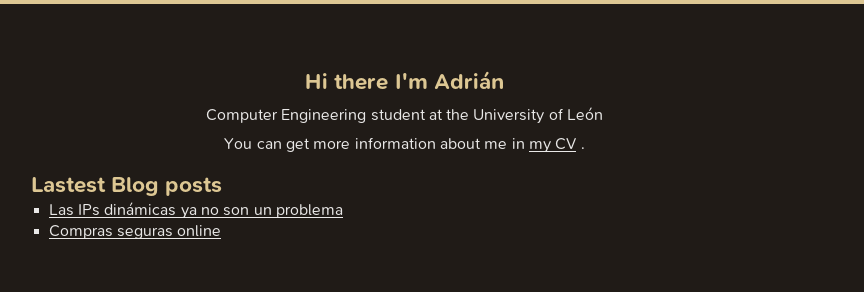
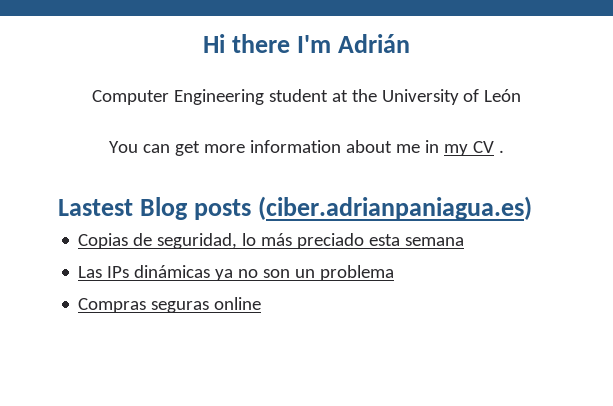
(223, 186) none -> [258,196,533,220] [78,233,465,249] (ciber.adrianpaniagua.es) // Copias de seguridad, lo más preciado esta semana

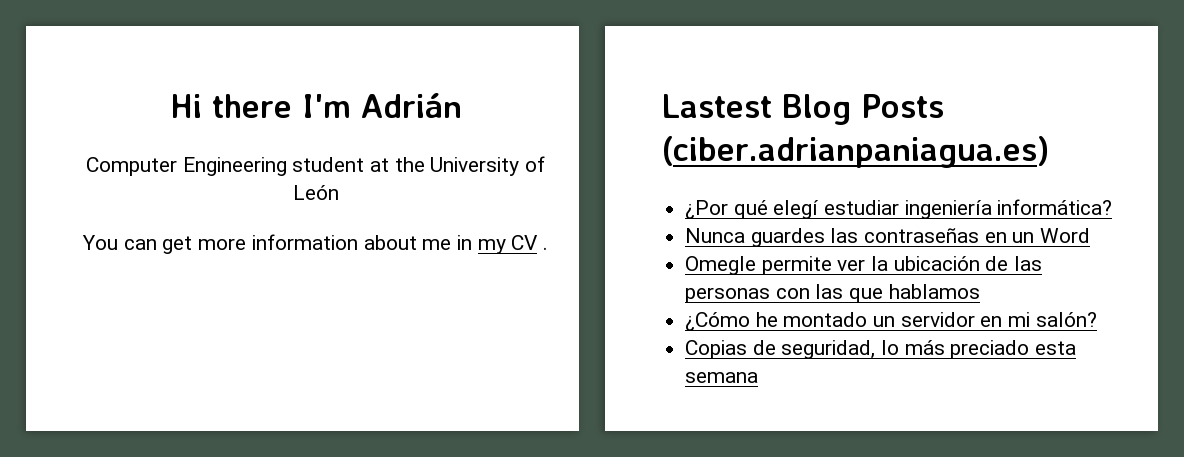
[194,199,252,220] posts -> [861,94,944,118] Posts
(533, 208) none -> [685,199,1113,219] [685,228,1091,247] [685,256,1043,275] [685,284,980,303] [685,312,1097,331] // ¿Por qué elegí estudiar ingeniería informática? // Nunca guardes las contraseñas en un Word // Omegle permite ver la ubicación de las personas con las que hablamos // ¿Cómo he montado un servidor en mi salón?
[78,265,395,281] [78,297,262,313] // Las IPs dinámicas ya no son un problema // Compras seguras online -> (759, 377) none

